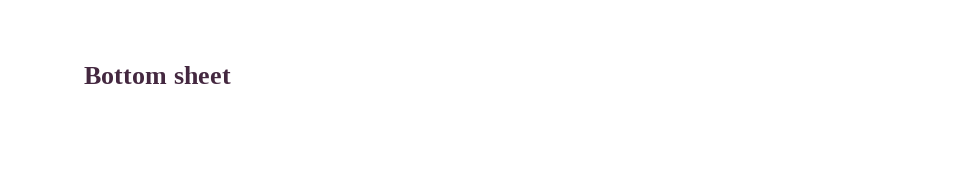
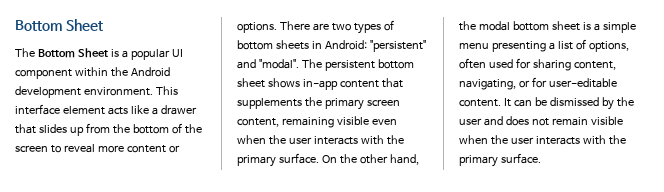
[84,66,232,84] Bottom sheet -> [15,19,103,31] [15,48,183,60] [15,67,170,79] [15,86,178,98] [15,104,197,115] [15,123,202,136] [15,144,180,153] [237,20,394,34] [237,40,426,52] [237,59,414,71] [237,78,403,90] [237,97,400,110] [237,116,397,128] [237,135,404,145] [237,153,419,167] [459,21,636,33] [459,39,629,52] [459,58,616,71] [459,77,617,90] [459,97,634,110] [459,116,623,126] [459,135,626,145] [459,153,541,167] Bottom Sheet // The Bottom Sheet is a popular UI component within the Android development environment. This interface element acts like a drawer that slides up from the bottom of the screen to reveal more content or options. There are two types of bottom sheets in Android: "persistent" and "modal". The persistent bottom sheet shows in-app content that supplements the primary screen content, remaining visible even when the user interacts with the primary surface. On the other hand, the modal bottom sheet is a simple menu presenting a list of options, often used for sharing content, navigating, or for user-editable content. It can be dismissed by the user and does not remain visible when the user interacts with the primary surface.

